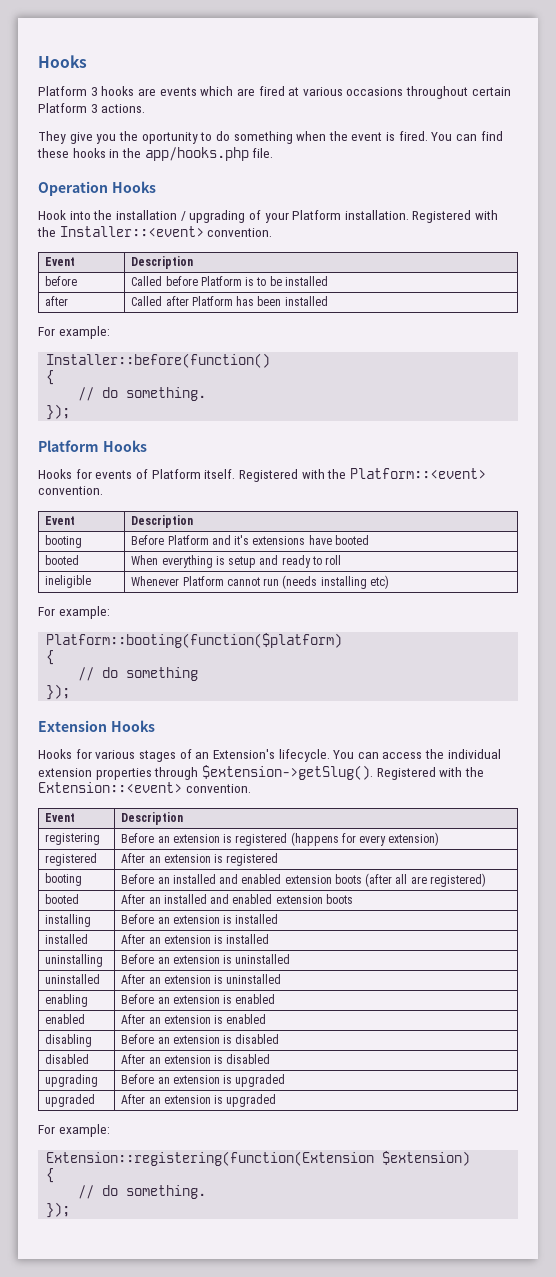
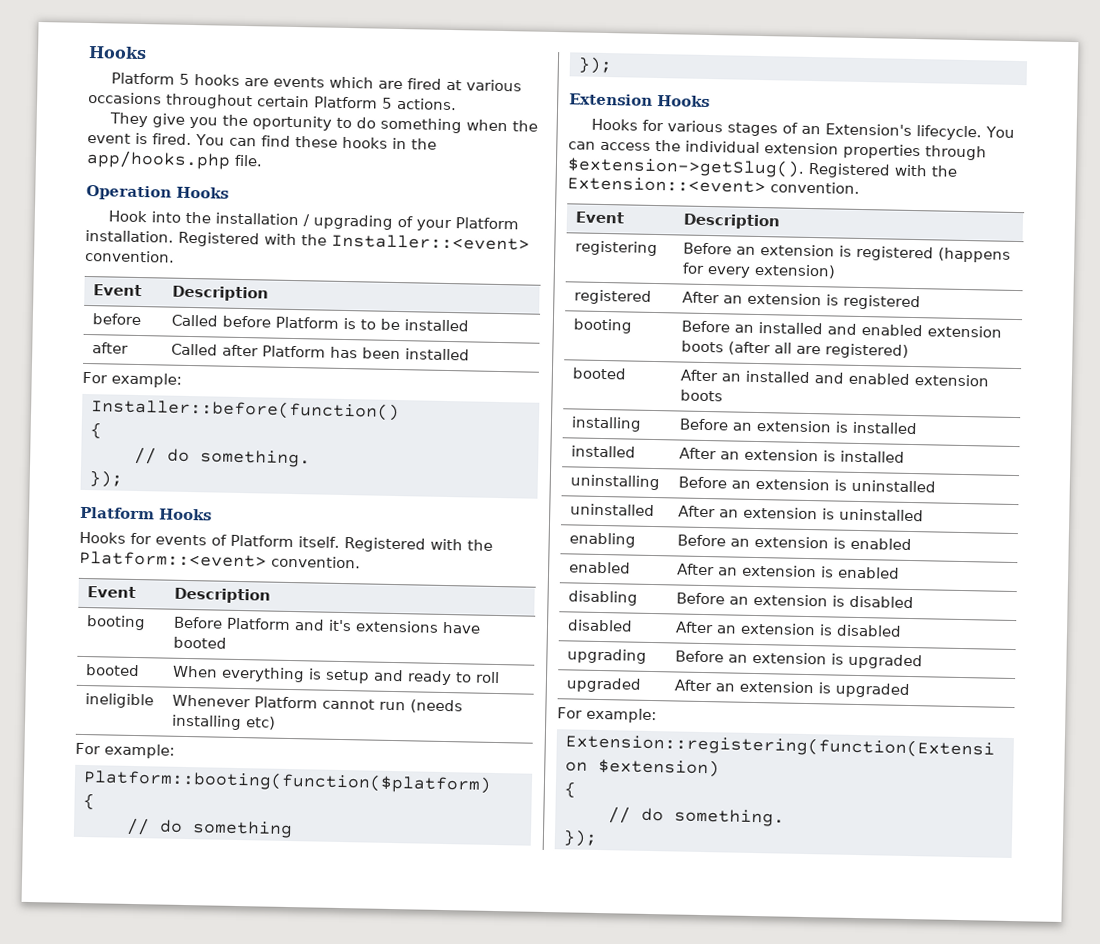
[90,87,98,96] 3 -> [178,73,190,85] 5
[90,104,98,113] 3 -> [382,97,393,109] 5

